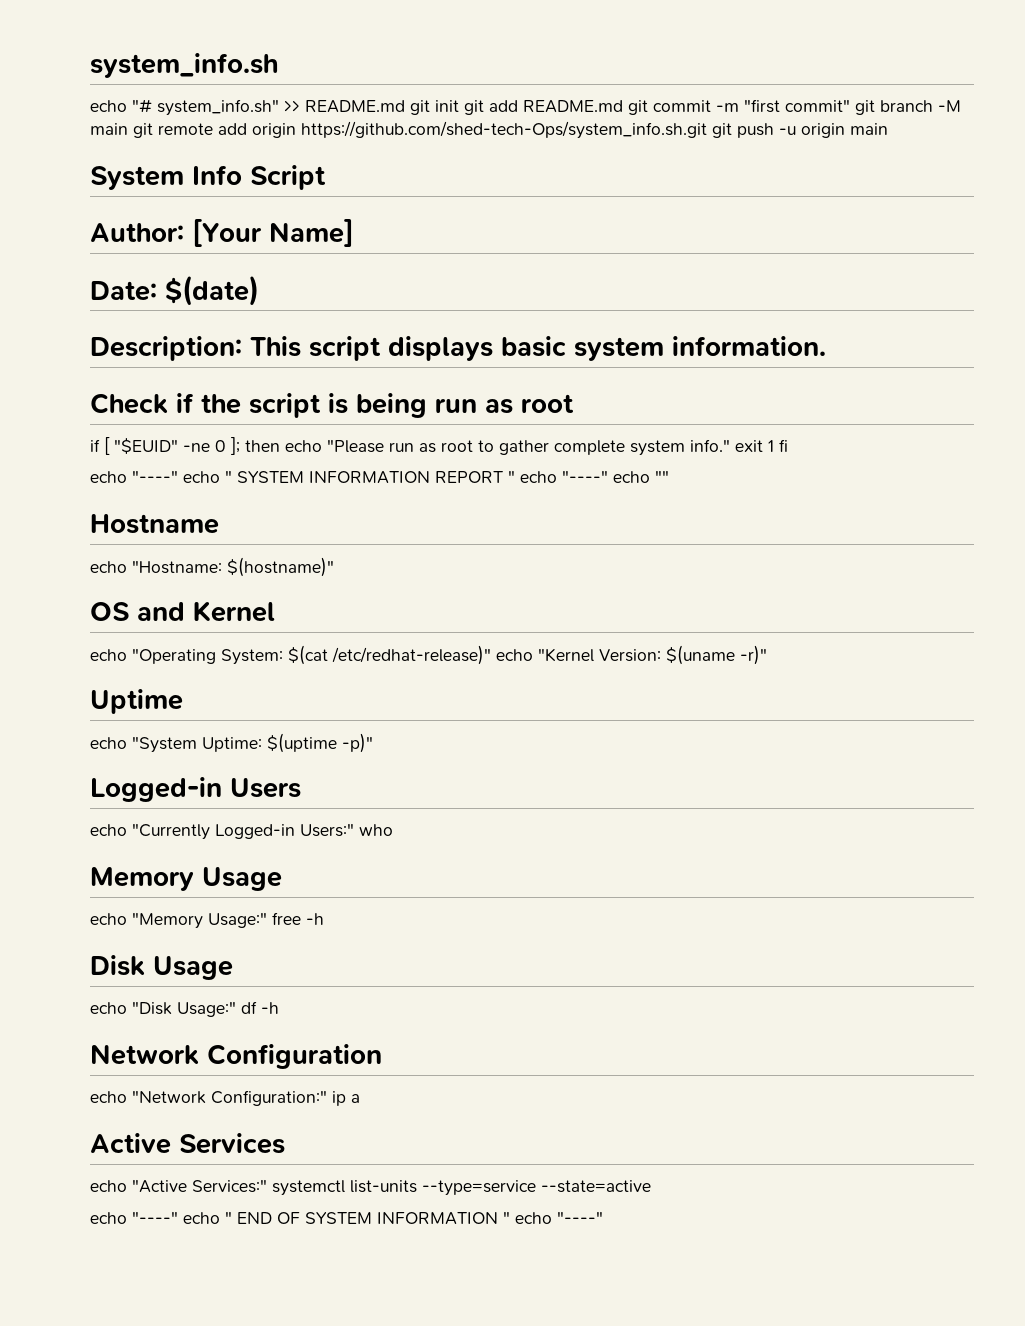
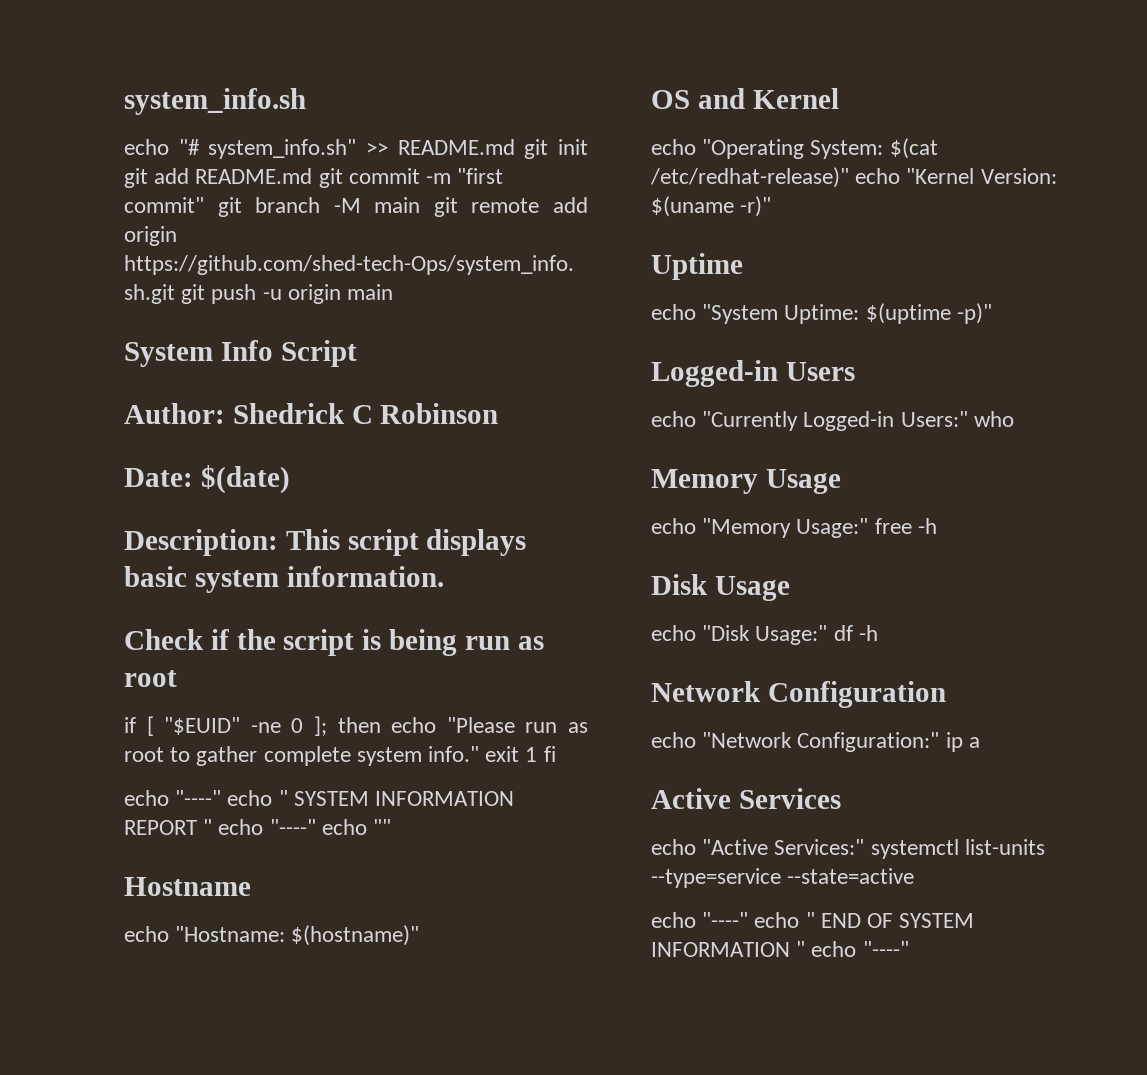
[192,219,354,247] [Your Name] -> [232,403,499,424] Shedrick C Robinson

